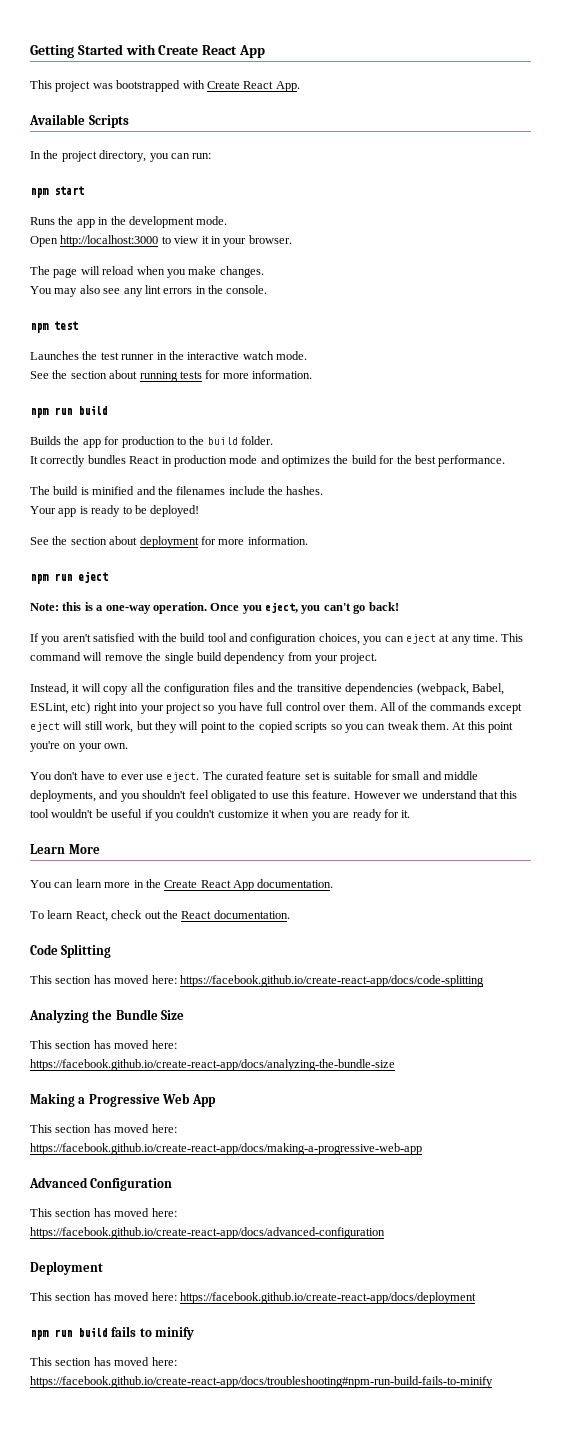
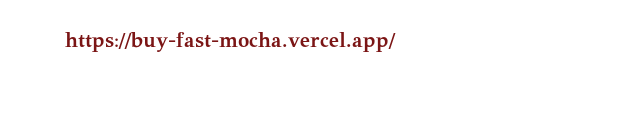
[30,44,265,58] [30,80,300,92] [29,114,129,128] [30,150,212,162] [30,186,84,198] [30,216,228,228] [30,235,292,247] [30,266,264,278] [30,285,268,297] [30,321,78,333] [30,351,307,360] [30,370,312,382] [30,405,108,418] [30,436,273,448] [30,455,506,467] [30,486,324,495] [30,505,200,517] [30,536,308,548] [30,571,108,584] [30,602,399,614] [30,633,524,645] [30,652,378,664] [30,683,504,695] [30,702,523,714] [30,721,514,733] [30,741,129,752] [30,771,478,782] [30,790,518,802] [30,809,411,821] [30,844,100,854] [30,879,334,891] [30,910,290,922] [30,944,112,958] [30,975,484,987] [29,1009,185,1023] [30,1040,177,1049] [30,1059,395,1071] [30,1093,216,1107] [30,1124,177,1133] [30,1143,422,1155] [29,1177,173,1191] [30,1208,177,1217] [30,1227,385,1239] [30,1261,103,1275] [30,1292,476,1304] [30,1326,195,1340] [30,1357,177,1366] [30,1376,493,1388] Getting Started with Create React App // This project was bootstrapped with Create React App. // Available Scripts // In the project directory, you can run: // npm start // Runs the app in the development mode. // Open http://localhost:3000 to view it in your browser. // The page will reload when you make changes. // You may also see any lint errors in the console. // npm test // Launches the test runner in the interactive watch mode. // See the section about running tests for more information. // npm run build // Builds the app for production to the build folder. // It correctly bundles React in production mode and optimizes the build for the best performance. // The build is minified and the filenames include the hashes. // Your app is ready to be deployed! // See the section about deployment for more information. // npm run eject // Note: this is a one-way operation. Once you eject, you can't go back! // If you aren't satisfied with the build tool and configuration choices, you can eject at any time. This command will remove the single build dependency from your project. // Instead, it will copy all the configuration files and the transitive dependencies (webpack, Babel, ESLint, etc) right into your project so you have full control over them. All of the commands except eject will still work, but they will point to the copied scripts so you can tweak them. At this point you're on your own. // You don't have to ever use eject. The curated feature set is suitable for small and middle deployments, and you shouldn't feel obligated to use this feature. However we understand that this tool wouldn't be useful if you couldn't customize it when you are ready for it. // Learn More // You can learn more in the Create React App documentation. // To learn React, check out the React documentation. // Code Splitting // This section has moved here: https://facebook.github.io/create-react-app/docs/code-splitting // Analyzing the Bundle Size // This section has moved here: https://facebook.github.io/create-react-app/docs/analyzing-the-bundle-size // Making a Progressive Web App // This section has moved here: https://facebook.github.io/create-react-app/docs/making-a-progressive-web-app // Advanced Configuration // This section has moved here: https://facebook.github.io/create-react-app/docs/advanced-configuration // Deployment // This section has moved here: https://facebook.github.io/create-react-app/docs/deployment // npm run build fails to minify // This section has moved here: https://facebook.github.io/create-react-app/docs/troubleshooting#npm-run-build-fails-to-minify -> [65,32,396,52] https://buy-fast-mocha.vercel.app/

